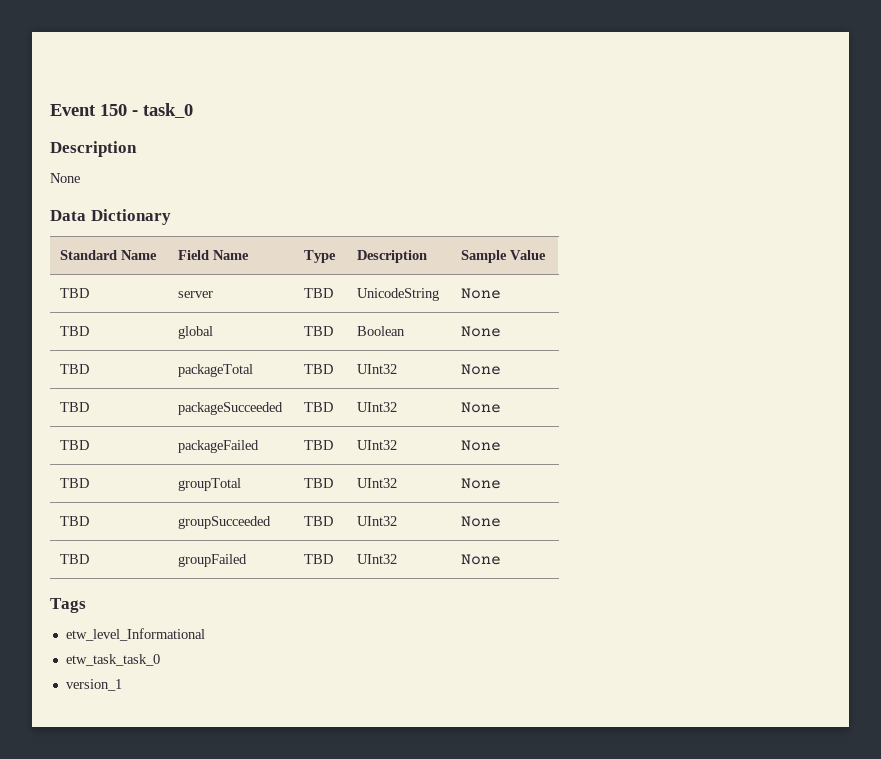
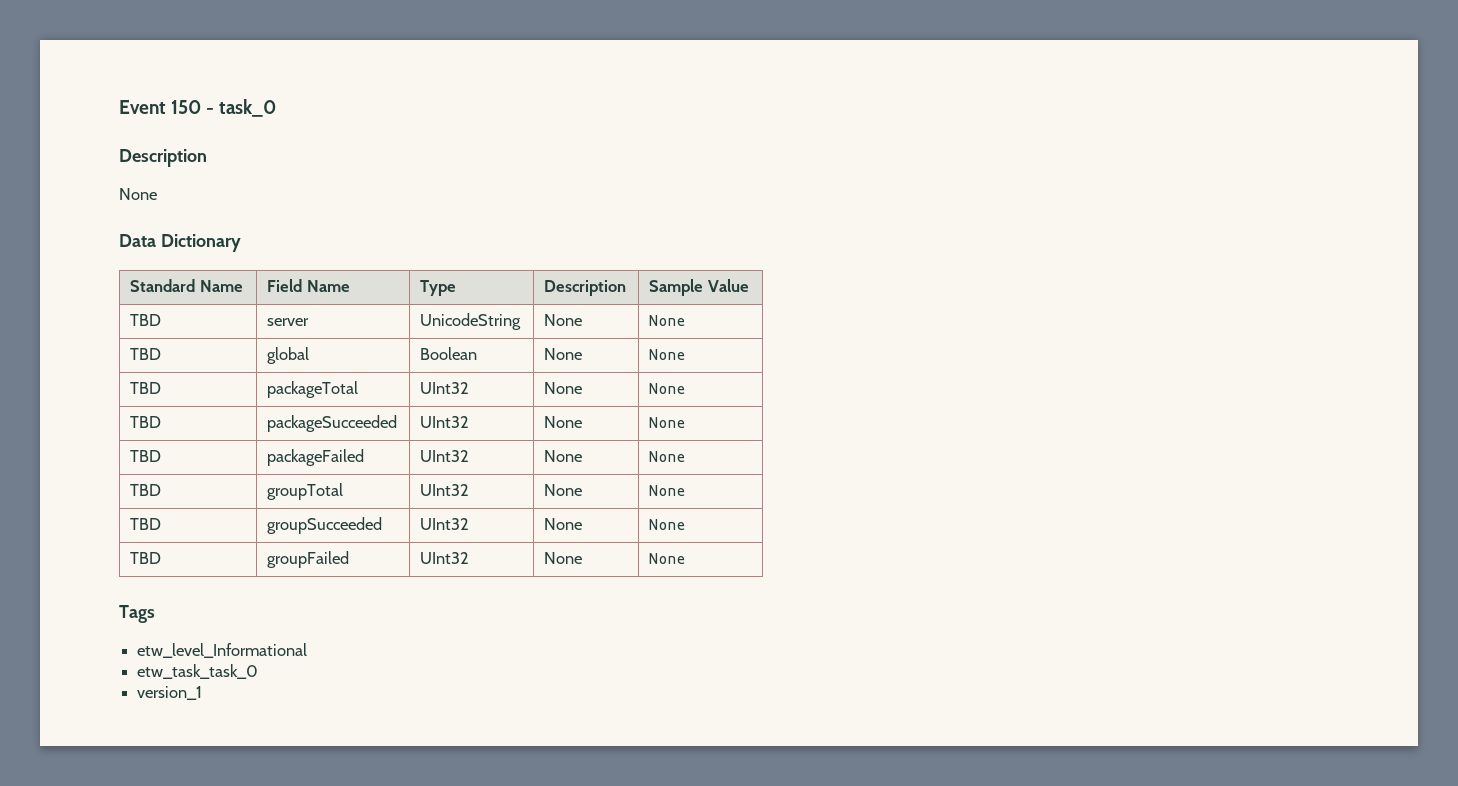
[304,288,334,298] [357,288,440,301] TBD | UnicodeString -> [420,313,522,330] [544,314,583,326] UnicodeString | None
[304,326,334,336] [357,326,406,336] TBD | Boolean -> [420,347,478,360] [544,348,583,360] Boolean | None
[304,364,334,374] [357,364,398,374] TBD | UInt32 -> [420,382,470,394] [544,382,583,394] UInt32 | None
[304,402,334,412] [357,402,398,412] TBD | UInt32 -> [420,416,470,428] [544,416,583,428] UInt32 | None
[304,440,334,450] [357,440,398,450] TBD | UInt32 -> [420,450,470,462] [544,450,583,462] UInt32 | None
[304,478,334,488] [357,478,398,488] TBD | UInt32 -> [420,484,470,496] [544,484,583,496] UInt32 | None
[304,516,334,526] [357,516,398,526] TBD | UInt32 -> [420,518,470,530] [544,518,583,530] UInt32 | None
[304,554,334,564] [357,554,398,564] TBD | UInt32 -> [420,552,470,564] [544,552,583,564] UInt32 | None

